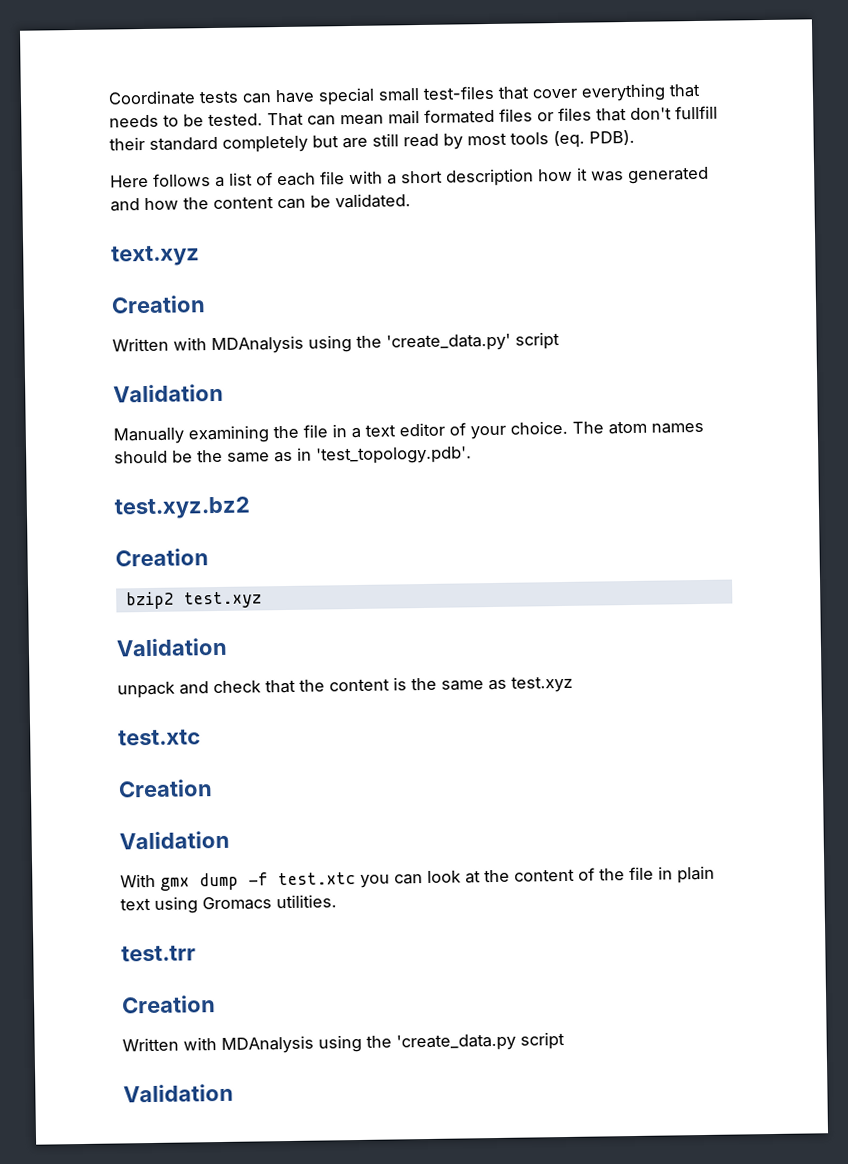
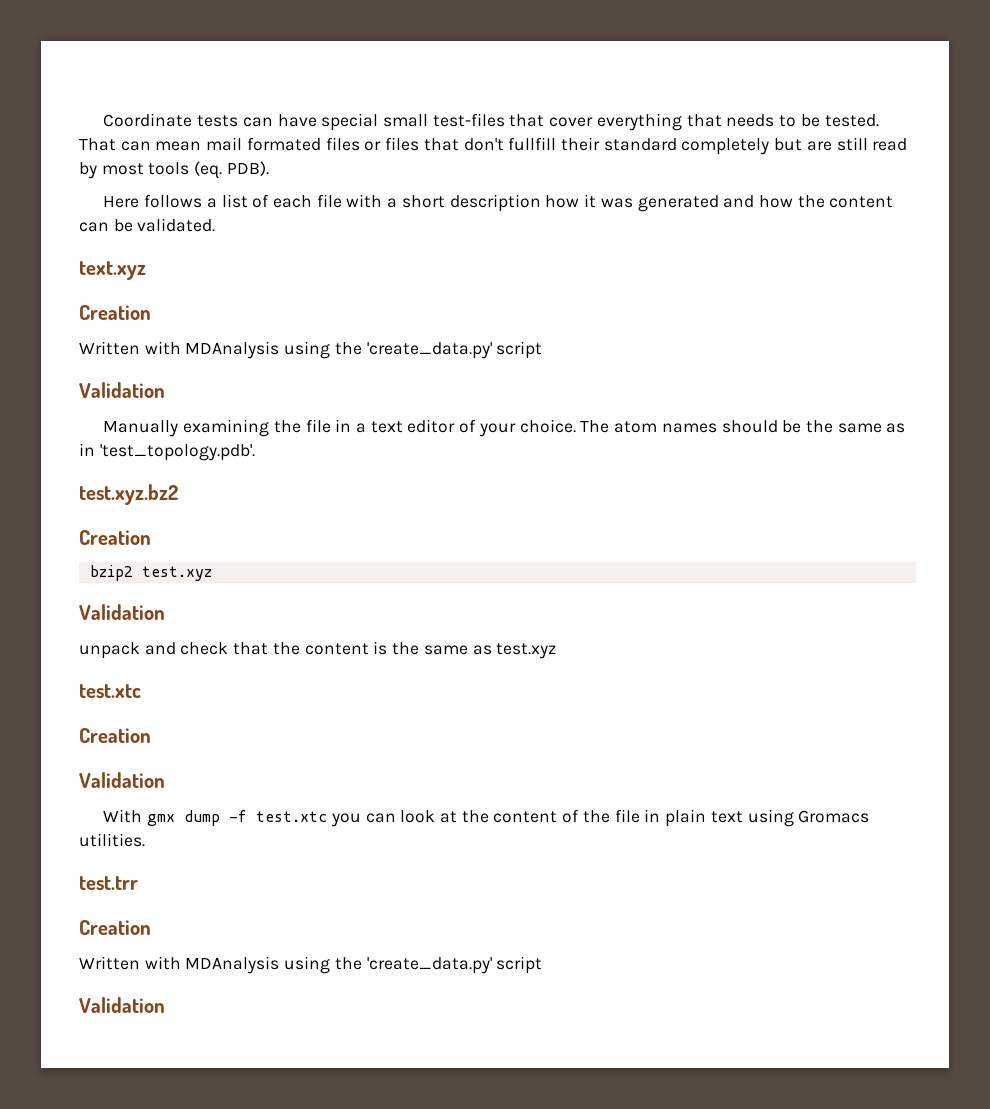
[396,1033,516,1052] 'create_data.py -> [366,957,492,974] 'create_data.py'

